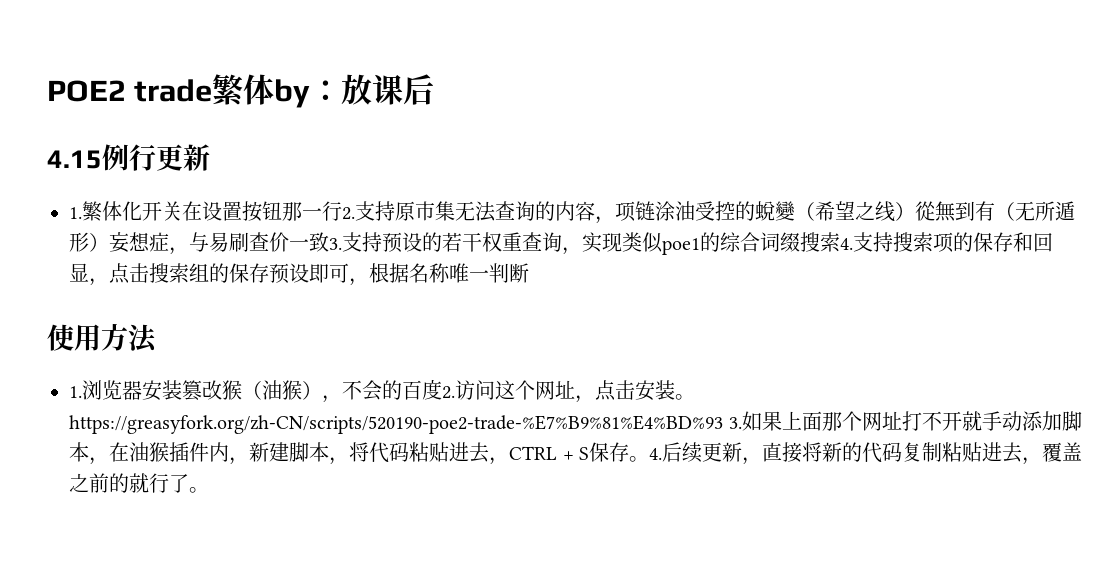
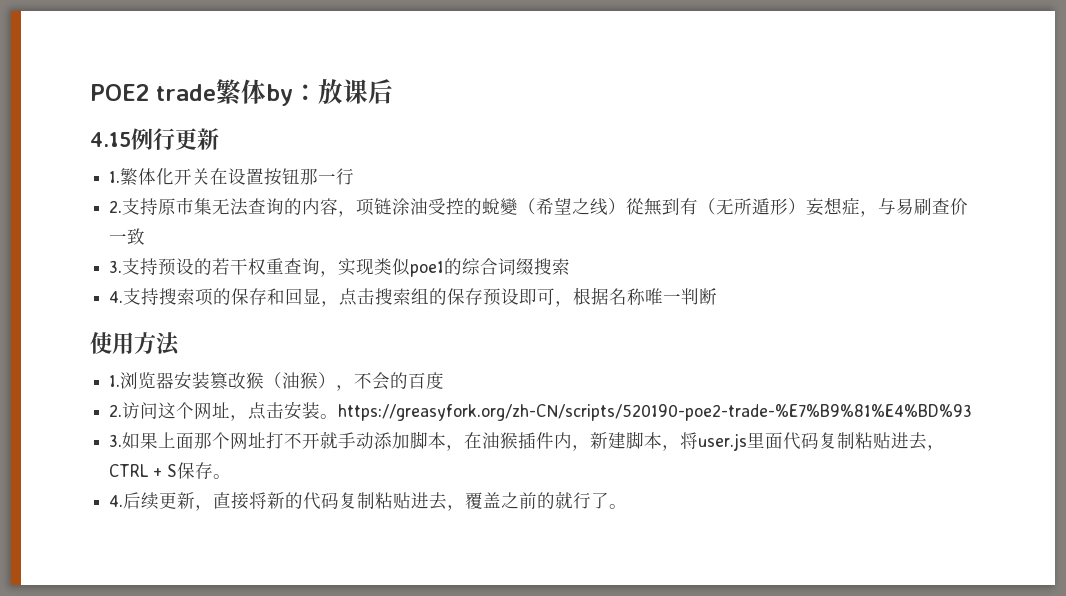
(342, 211) none -> (355, 176) //
(329, 242) none -> (146, 236) //
(840, 242) none -> (571, 266) //
(442, 389) none -> (445, 380) //
(723, 424) none -> (973, 412) //
[369,442,409,463] 代码 -> [698,432,856,451] user.js里面代码复制
(649, 459) none -> (232, 476) //

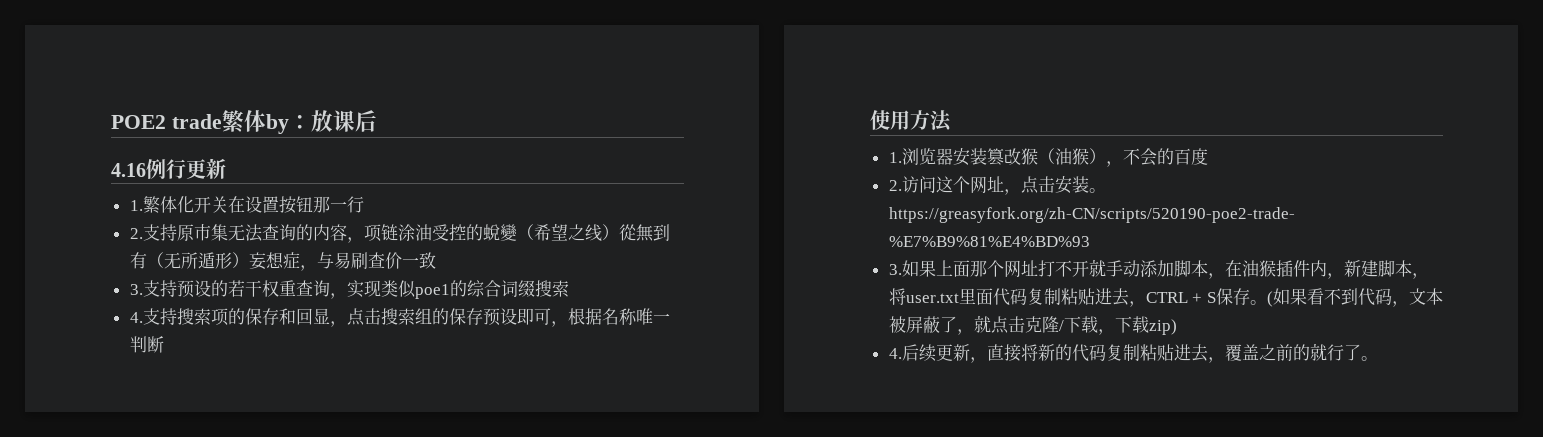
[90,132,131,147] 4.15 -> [111,163,146,177] 4.16
[698,433,748,451] user.js -> [905,293,959,303] user.txt
(232, 476) none -> [1266,288,1443,307] [888,315,1177,335] (如果看不到代码，文本被屏蔽了，就点击克隆/下载，下载zip)

